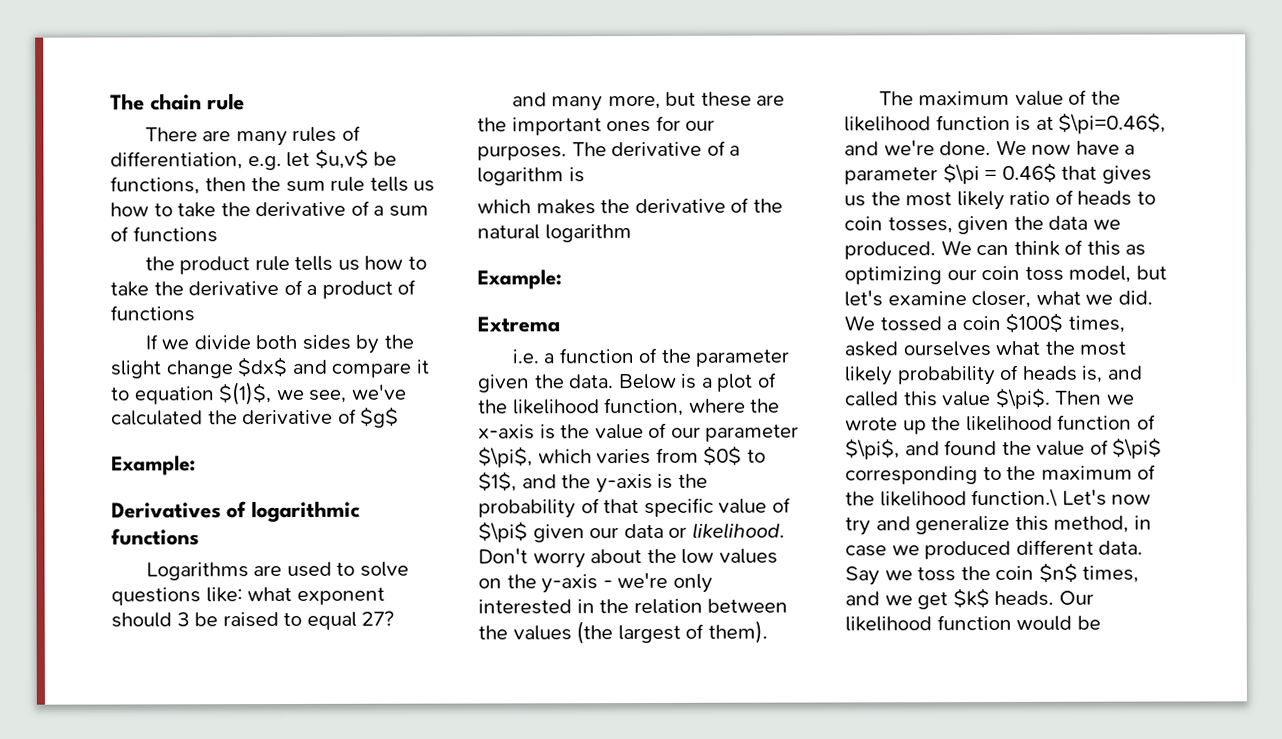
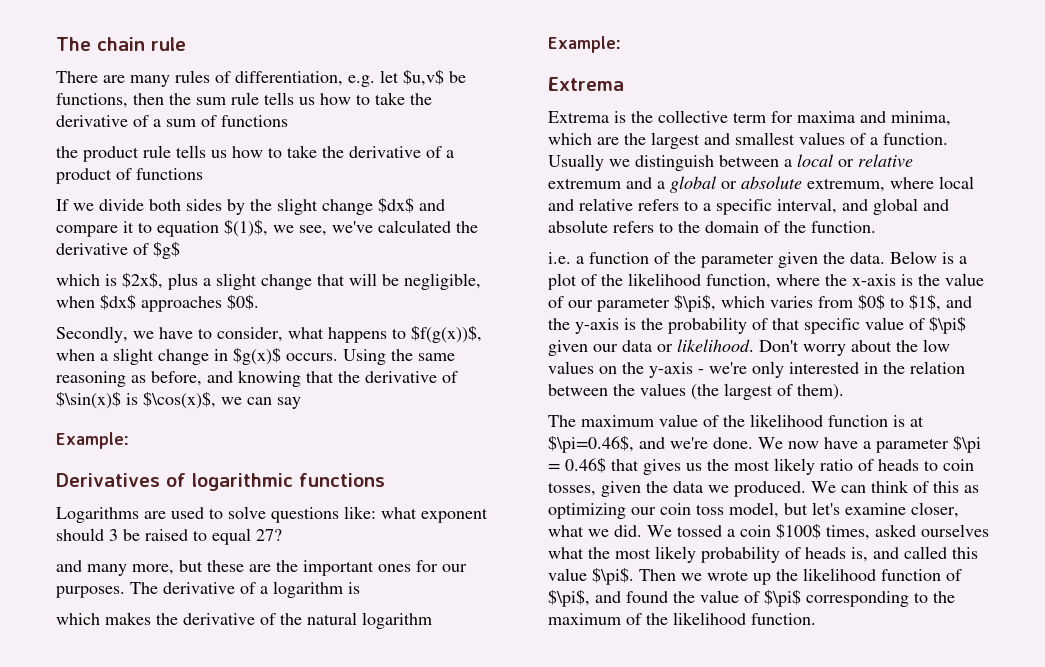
(400, 417) none -> [56,272,481,290] [56,294,259,312] [56,325,482,343] [56,347,455,365] [56,370,458,387] [56,391,301,409] // which is $2x$, plus a slight change that will be negligible, when $dx$ approaches $0$. // Secondly, we have to consider, what happens to $f(g(x))$, when a slight change in $g(x)$ occurs. Using the same reasoning as before, and knowing that the derivative of $\sin(x)$ is $\cos(x)$, we can say
(560, 324) none -> [548,110,951,126] [548,132,948,149] [548,154,913,171] [548,176,974,193] [548,198,949,215] [548,220,876,233] // Extrema is the collective term for maxima and minima, which are the largest and smallest values of a function. Usually we distinguish between a local or relative extremum and a global or absolute extremum, where local and relative refers to a specific interval, and global and absolute refers to the domain of the function.
[971,488,1152,508] [845,515,1152,536] [845,539,1144,560] [845,562,1140,586] [845,588,1094,610] [845,614,1101,632] function.\ Let's now try and generalize this method, in case we produced different data. Say we toss the coin $n$ times, and we get $k$ heads. Our likelihood function would be -> [751,613,816,625] function.

